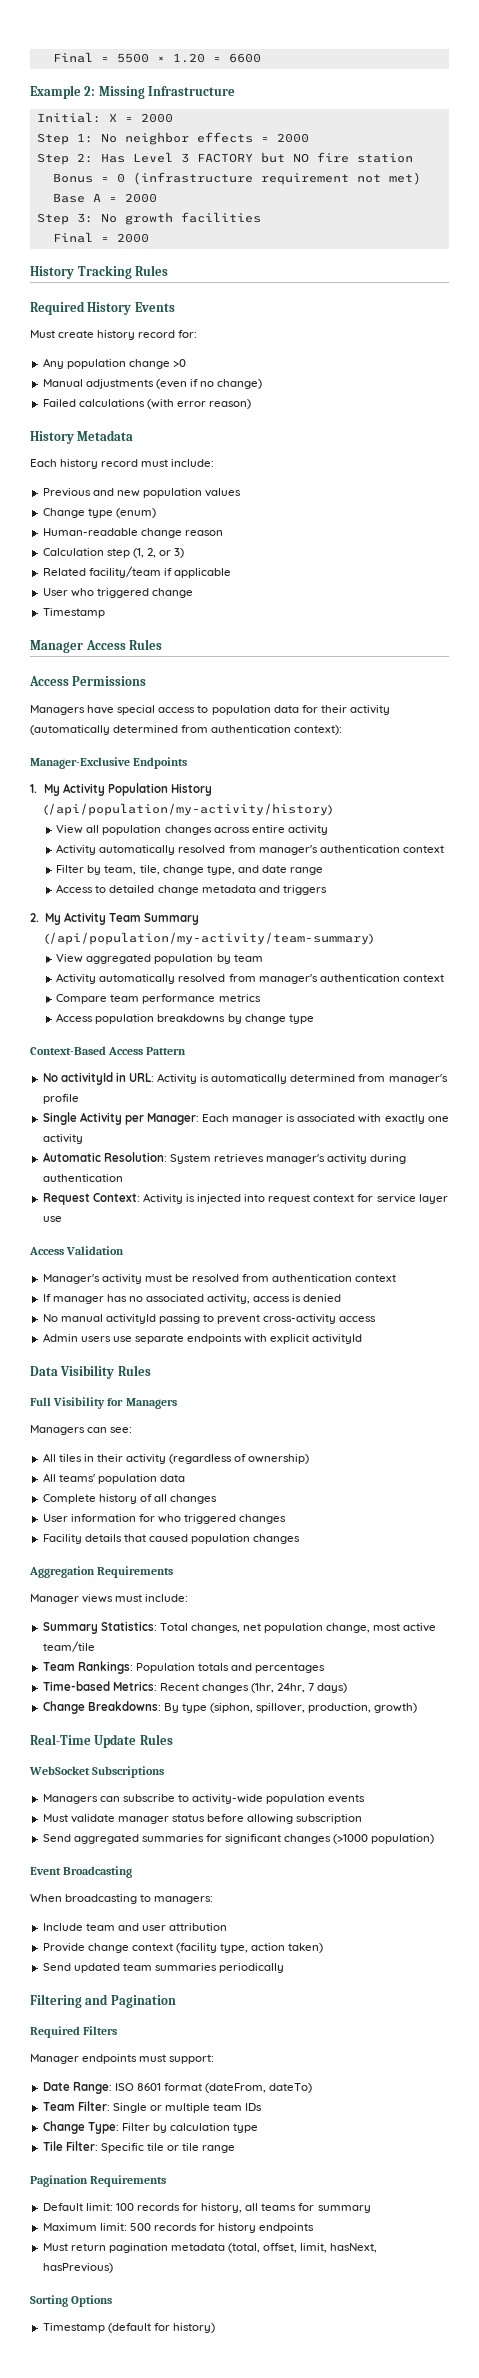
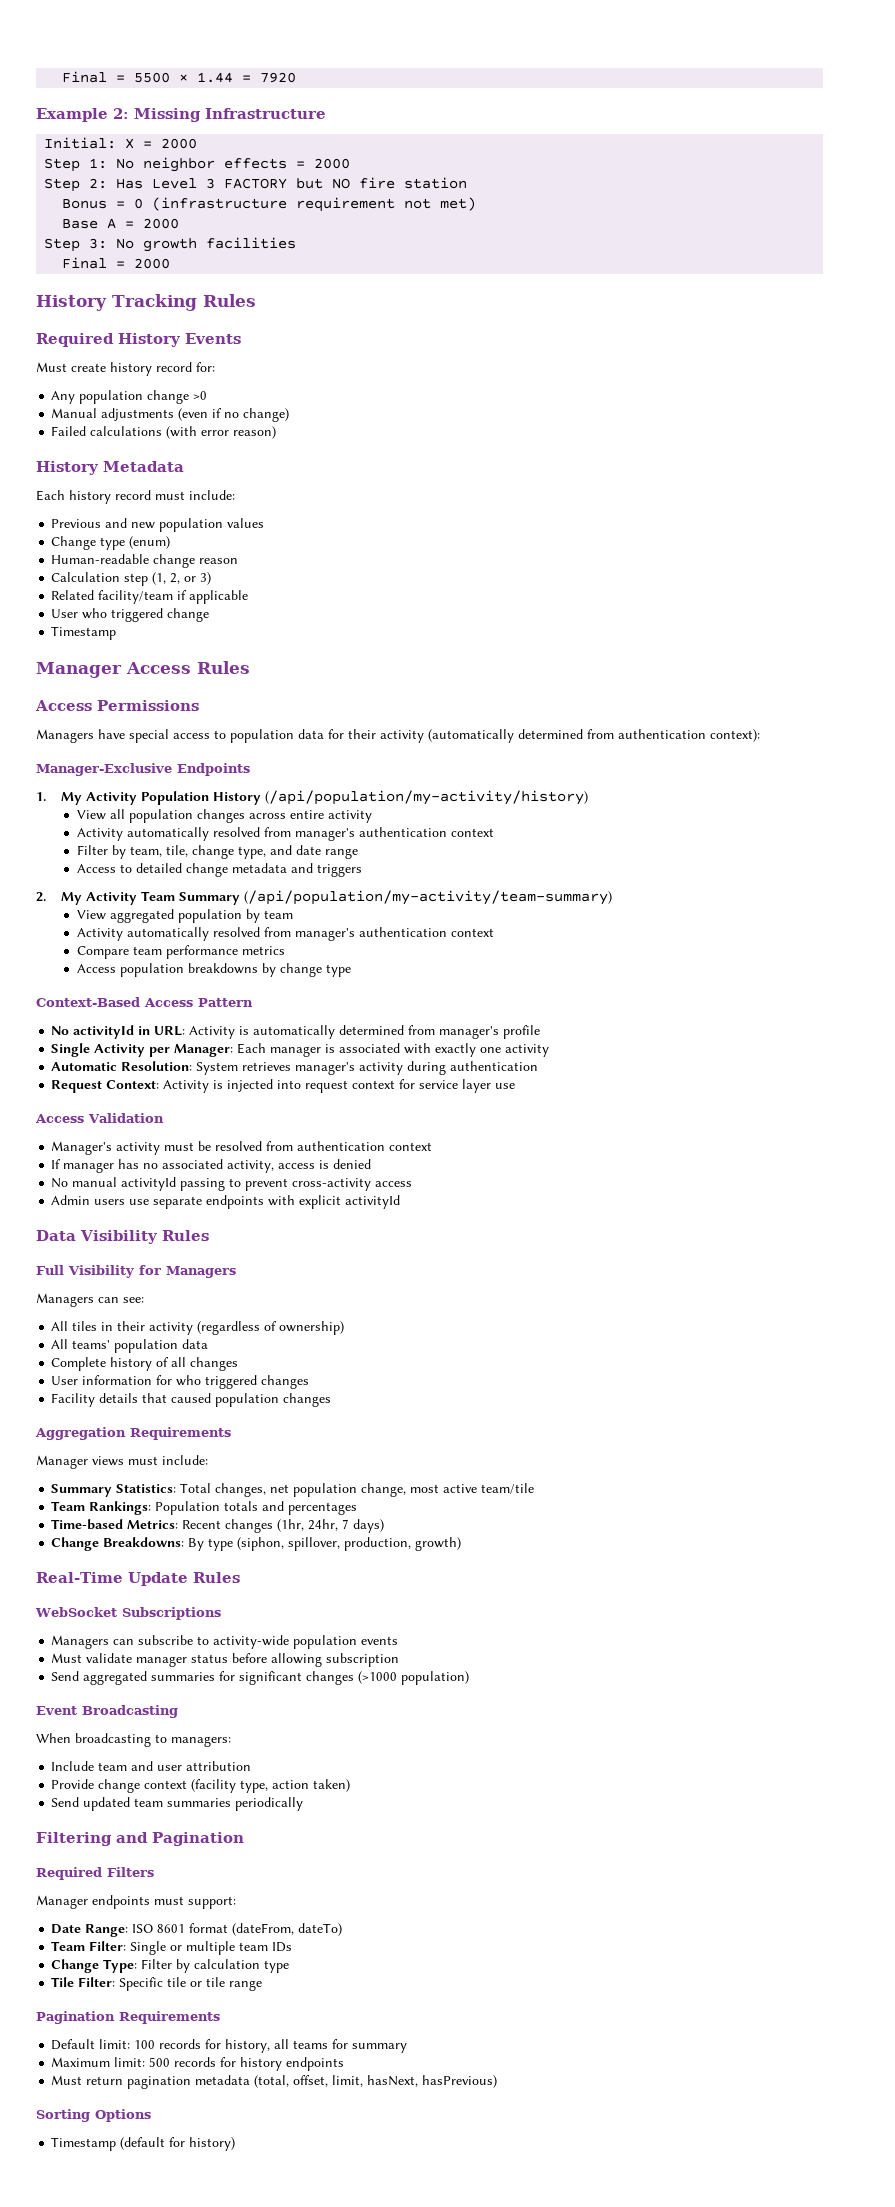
[172,53,261,63] 1.20 = 6600 -> [197,72,297,83] 1.44 = 7920

